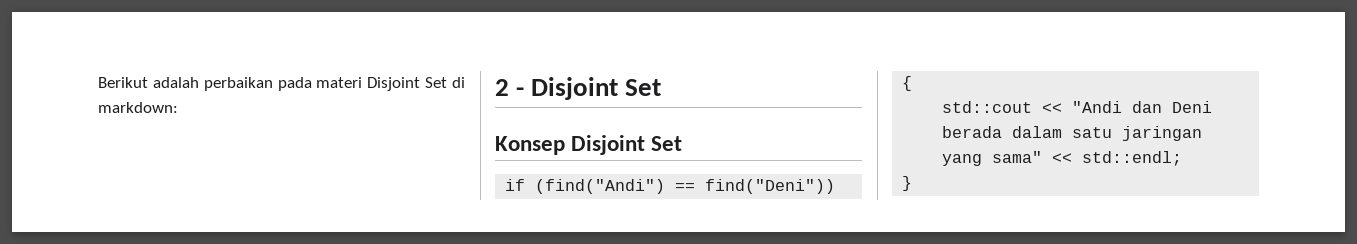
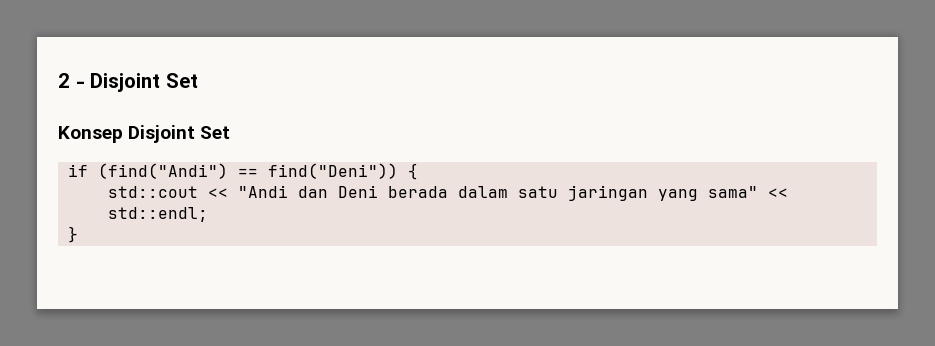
[98,77,465,91] [98,102,178,113] Berikut adalah perbaikan pada materi Disjoint Set di markdown: // -> (58, 80) none

